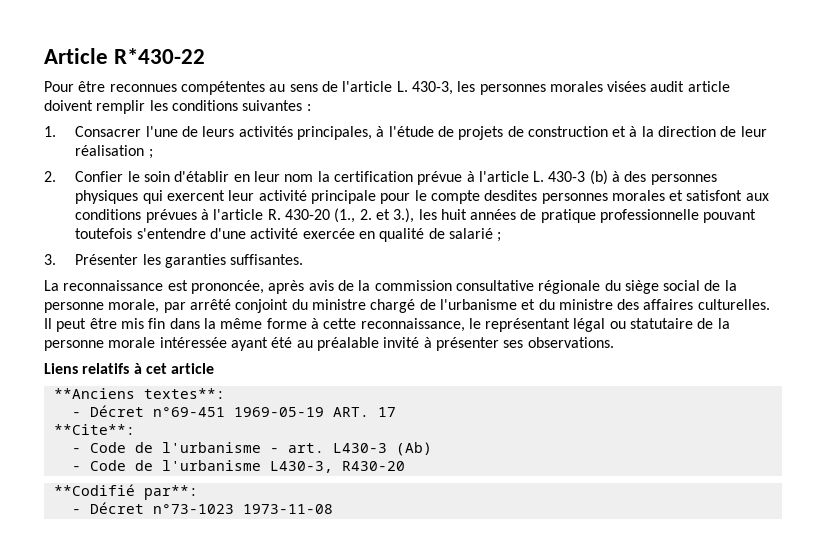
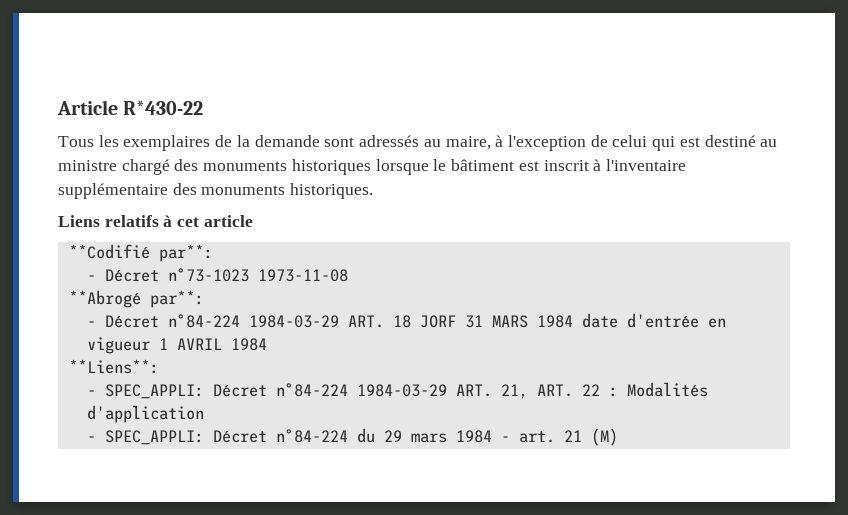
[44,81,730,95] [44,100,311,114] [44,126,767,140] [75,145,153,159] [44,170,717,185] [75,190,769,204] [75,208,757,223] [75,228,502,242] [44,254,304,268] [44,280,737,294] [44,299,770,313] [44,318,730,332] [44,337,614,351] Pour être reconnues compétentes au sens de l'article L. 430-3, les personnes morales visées audit article doivent remplir les conditions suivantes : // 1. Consacrer l'une de leurs activités principales, à l'étude de projets de construction et à la direction de leur réalisation ; // 2. Confier le soin d'établir en leur nom la certification prévue à l'article L. 430-3 (b) à des personnes physiques qui exercent leur activité principale pour le compte desdites personnes morales et satisfont aux conditions prévues à l'article R. 430-20 (1., 2. et 3.), les huit années de pratique professionnelle pouvant toutefois s'entendre d'une activité exercée en qualité de salarié ; // 3. Présenter les garanties suffisantes. // La reconnaissance est prononcée, après avis de la commission consultative régionale du siège social de la personne morale, par arrêté conjoint du ministre chargé de l'urbanisme et du ministre des affaires culturelles. Il peut être mis fin dans la même forme à cette reconnaissance, le représentant légal ou statutaire de la personne morale intéressée ayant été au préalable invité à présenter ses observations. -> [58,135,778,151] [58,159,686,175] [58,183,374,199] Tous les exemplaires de la demande sont adressés au maire, à l'exception de celui qui est destiné au ministre chargé des monuments historiques lorsque le bâtiment est inscrit à l'inventaire supplémentaire des monuments historiques.
[53,388,225,399] [71,405,396,417] [53,424,135,435] [71,442,432,456] [71,460,405,473] // **Anciens textes**: // - Décret n°69-451 1969-05-19 ART. 17 // **Cite**: // - Code de l'urbanisme - art. L430-3 (Ab) // - Code de l'urbanisme L430-3, R430-20 -> (253, 221) none
(333, 509) none -> [68,290,204,308] [86,313,726,328] [86,337,267,354] [68,359,159,374] [86,382,708,399] [86,405,204,423] [86,428,618,446] // **Abrogé par**: // - Décret n°84-224 1984-03-29 ART. 18 JORF 31 MARS 1984 date d'entrée en vigueur 1 AVRIL 1984 // **Liens**: // - SPEC_APPLI: Décret n°84-224 1984-03-29 ART. 21, ART. 22 : Modalités d'application // - SPEC_APPLI: Décret n°84-224 du 29 mars 1984 - art. 21 (M)

